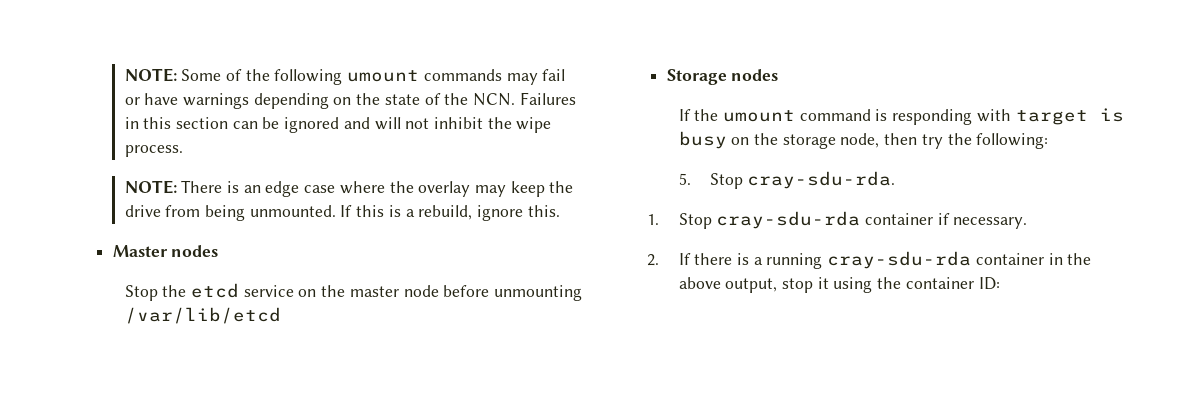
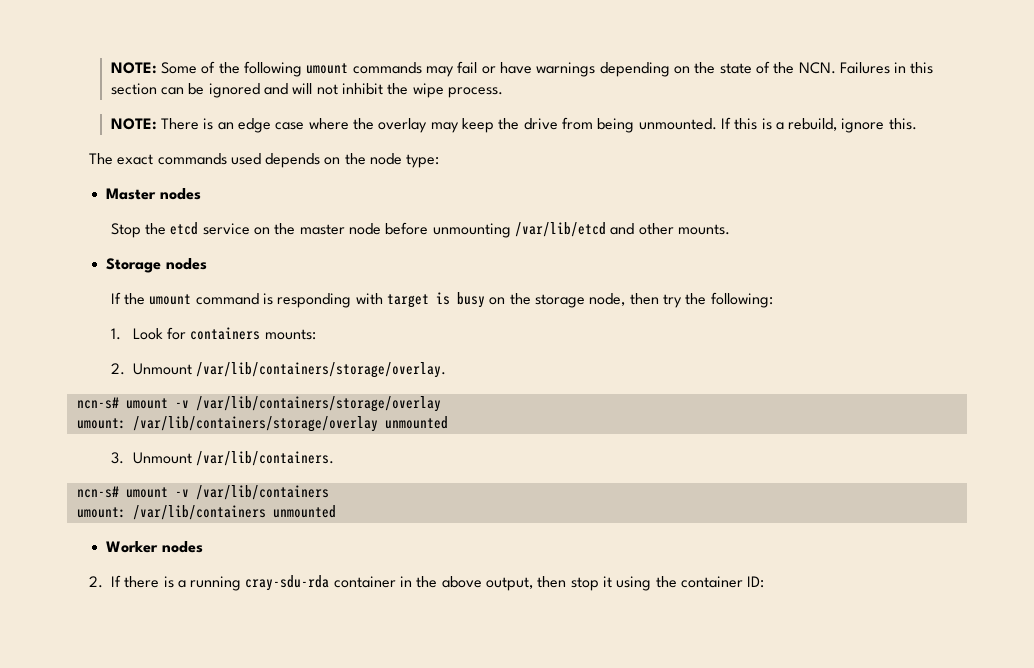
(560, 211) none -> [88,153,440,168] // The exact commands used depends on the node type:
(281, 315) none -> [610,223,730,235] and other mounts.
[678,171,896,189] [647,211,1028,229] 5. Stop cray-sdu-rda. // 1. Stop cray-sdu-rda container if necessary. -> [110,327,316,340] [110,362,447,378] [76,396,441,412] [76,416,448,432] [110,451,334,466] [76,485,329,500] [76,505,336,520] [106,541,203,553] 1. Look for containers mounts: // 2. Unmount /var/lib/containers/storage/overlay. // ncn-s# umount -v /var/lib/containers/storage/overlay // umount: /var/lib/containers/storage/overlay unmounted // 3. Unmount /var/lib/containers. // ncn-s# umount -v /var/lib/containers // umount: /var/lib/containers unmounted // Worker nodes
(778, 285) none -> [537,576,567,588] then

